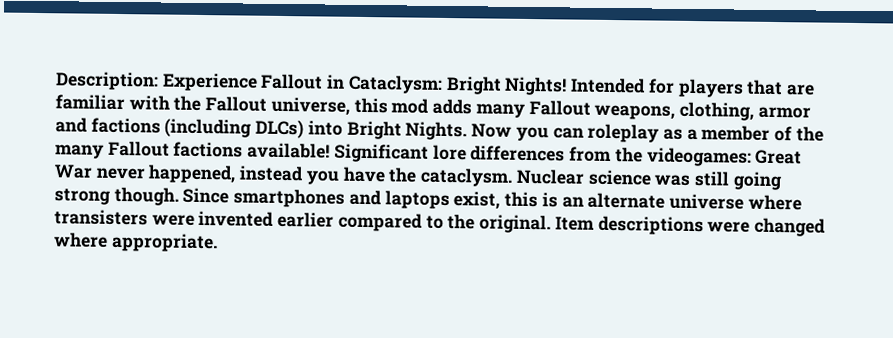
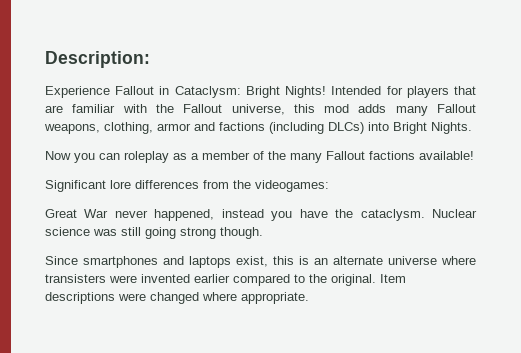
(159, 81) none -> (150, 59) //
(468, 131) none -> (472, 128) //
(331, 150) none -> (474, 155) //
(752, 157) none -> (329, 186) //
(179, 196) none -> (263, 233) //

